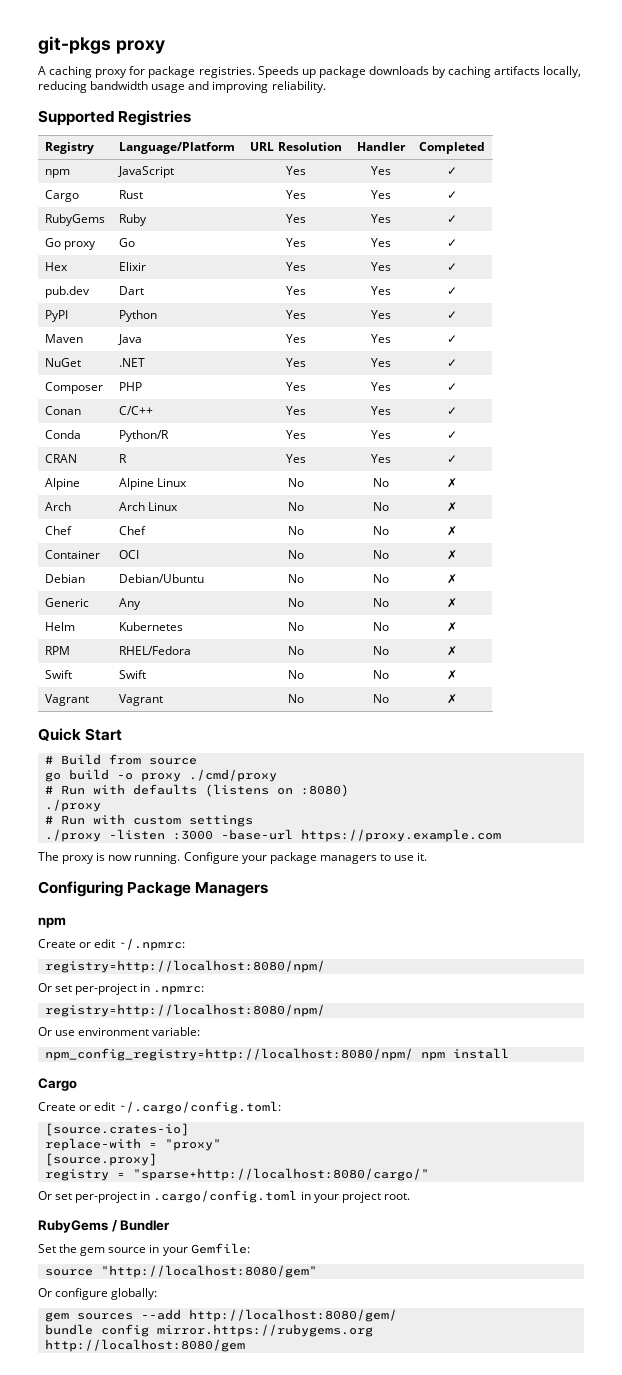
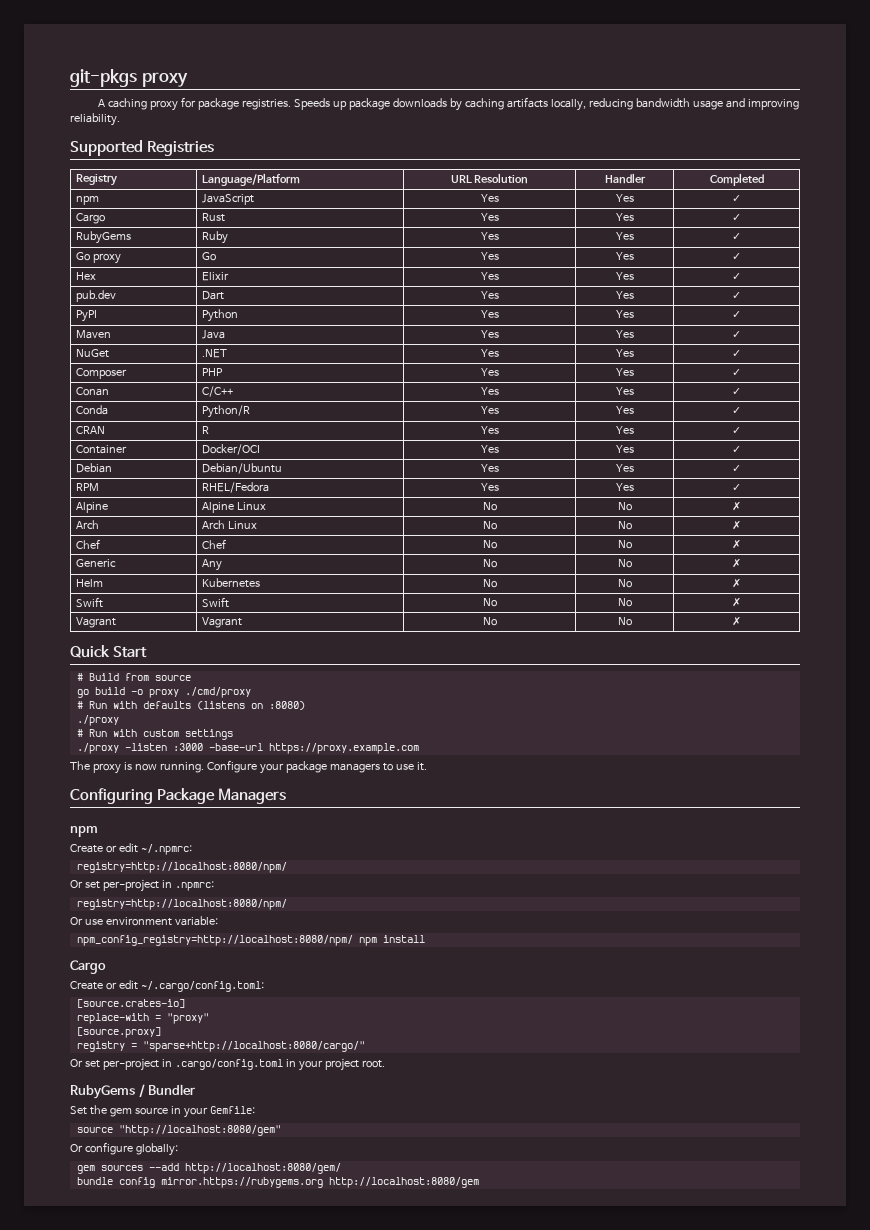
(457, 459) none -> [76,445,128,454] [202,444,261,455] [480,445,499,453] [615,445,634,453] [732,446,741,453] [76,463,113,473] [202,463,283,474] [480,464,499,472] [615,464,634,472] [732,465,741,472] [76,483,100,491] [202,482,270,493] [480,483,499,491] [615,483,634,491] [732,484,741,491] // Container | Docker/OCI | Yes | Yes | ✓ // Debian | Debian/Ubuntu | Yes | Yes | ✓ // RPM | RHEL/Fedora | Yes | Yes | ✓
[44,550,100,559] [118,550,139,559] [288,550,304,559] [372,550,389,559] [447,550,457,560] [44,574,85,583] [118,574,204,583] [288,574,304,583] [372,574,389,583] [447,574,457,584] // Container | OCI | No | No | ✗ // Debian | Debian/Ubuntu | No | No | ✗ -> (741, 544) none
[44,646,70,655] [118,646,191,655] [288,646,304,655] [372,646,389,655] [447,646,457,656] // RPM | RHEL/Fedora | No | No | ✗ -> (741, 583) none

